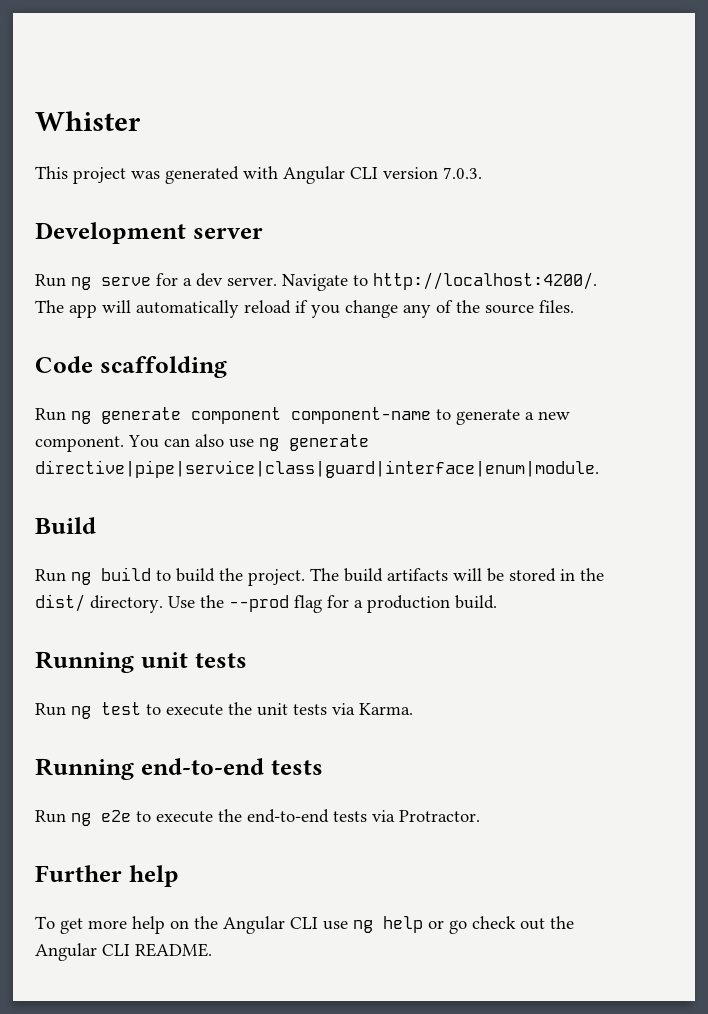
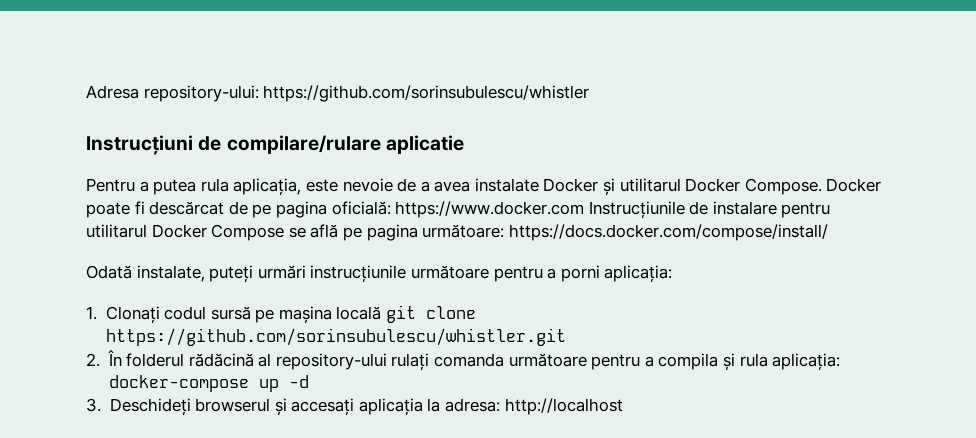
[35,111,141,131] [35,166,482,184] [35,222,263,244] [35,272,597,291] [35,300,574,318] [35,356,227,378] [35,407,570,425] [35,434,369,452] [35,460,599,478] [35,517,96,534] [35,567,604,586] [35,594,497,613] [35,651,247,673] [35,702,413,719] [35,758,323,780] [35,809,480,826] [35,865,179,887] [35,916,574,934] [35,943,212,961] Whister // This project was generated with Angular CLI version 7.0.3. // Development server // Run ng serve for a dev server. Navigate to http://localhost:4200/. The app will automatically reload if you change any of the source files. // Code scaffolding // Run ng generate component component-name to generate a new component. You can also use ng generate directive|pipe|service|class|guard|interface|enum|module. // Build // Run ng build to build the project. The build artifacts will be stored in the dist/ directory. Use the --prod flag for a production build. // Running unit tests // Run ng test to execute the unit tests via Karma. // Running end-to-end tests // Run ng e2e to execute the end-to-end tests via Protractor. // Further help // To get more help on the Angular CLI use ng help or go check out the Angular CLI README. -> [86,85,590,102] [86,135,464,155] [86,178,882,195] [86,201,831,218] [86,224,828,241] [86,265,673,282] [86,305,477,323] [105,328,566,346] [86,350,841,370] [108,375,309,392] [86,398,623,415] Adresa repository-ului: https://github.com/sorinsubulescu/whistler // Instrucțiuni de compilare/rulare aplicatie // Pentru a putea rula aplicația, este nevoie de a avea instalate Docker și utilitarul Docker Compose. Docker poate fi descărcat de pe pagina oficială: https://www.docker.com Instrucțiunile de instalare pentru utilitarul Docker Compose se află pe pagina următoare: https://docs.docker.com/compose/install/ // Odată instalate, puteți urmări instrucțiunile următoare pentru a porni aplicația: // 1. Clonați codul sursă pe mașina locală git clone https://github.com/sorinsubulescu/whistler.git // 2. În folderul rădăcină al repository-ului rulați comanda următoare pentru a compila și rula aplicația: docker-compose up -d // 3. Deschideți browserul și accesați aplicația la adresa: http://localhost

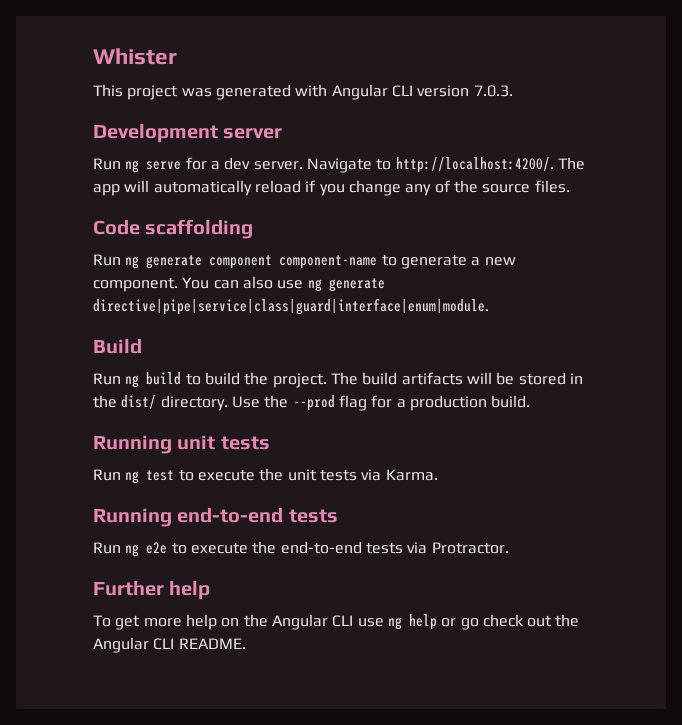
[86,85,590,102] [86,135,464,155] [86,178,882,195] [86,201,831,218] [86,224,828,241] [86,265,673,282] [86,305,477,323] [105,328,566,346] [86,350,841,370] [108,375,309,392] [86,398,623,415] Adresa repository-ului: https://github.com/sorinsubulescu/whistler // Instrucțiuni de compilare/rulare aplicatie // Pentru a putea rula aplicația, este nevoie de a avea instalate Docker și utilitarul Docker Compose. Docker poate fi descărcat de pe pagina oficială: https://www.docker.com Instrucțiunile de instalare pentru utilitarul Docker Compose se află pe pagina următoare: https://docs.docker.com/compose/install/ // Odată instalate, puteți urmări instrucțiunile următoare pentru a porni aplicația: // 1. Clonați codul sursă pe mașina locală git clone https://github.com/sorinsubulescu/whistler.git // 2. În folderul rădăcină al repository-ului rulați comanda următoare pentru a compila și rula aplicația: docker-compose up -d // 3. Deschideți browserul și accesați aplicația la adresa: http://localhost -> [93,48,177,65] [93,84,513,100] [93,124,283,143] [93,157,585,173] [93,180,570,196] [93,219,254,239] [93,254,516,269] [93,276,385,292] [93,298,489,315] [93,339,142,354] [93,372,583,388] [93,395,531,411] [93,435,270,454] [93,468,438,484] [93,508,338,527] [93,541,509,557] [93,581,211,600] [93,614,580,630] [93,637,246,653] Whister // This project was generated with Angular CLI version 7.0.3. // Development server // Run ng serve for a dev server. Navigate to http://localhost:4200/. The app will automatically reload if you change any of the source files. // Code scaffolding // Run ng generate component component-name to generate a new component. You can also use ng generate directive|pipe|service|class|guard|interface|enum|module. // Build // Run ng build to build the project. The build artifacts will be stored in the dist/ directory. Use the --prod flag for a production build. // Running unit tests // Run ng test to execute the unit tests via Karma. // Running end-to-end tests // Run ng e2e to execute the end-to-end tests via Protractor. // Further help // To get more help on the Angular CLI use ng help or go check out the Angular CLI README.

